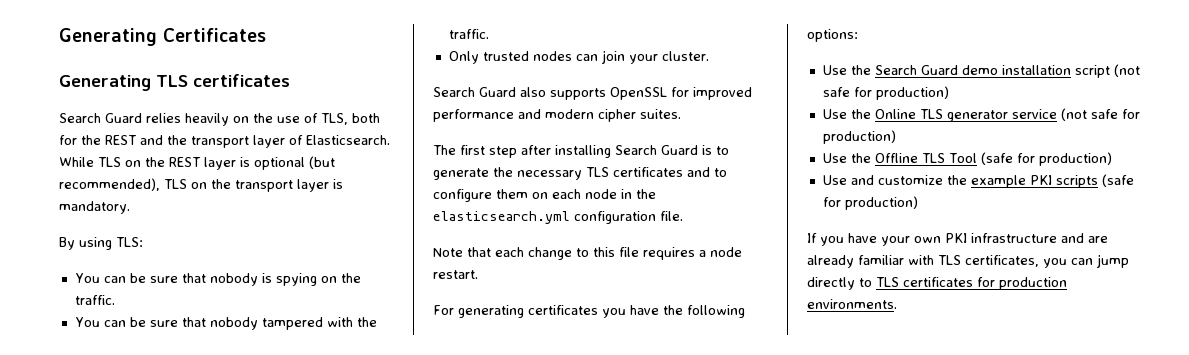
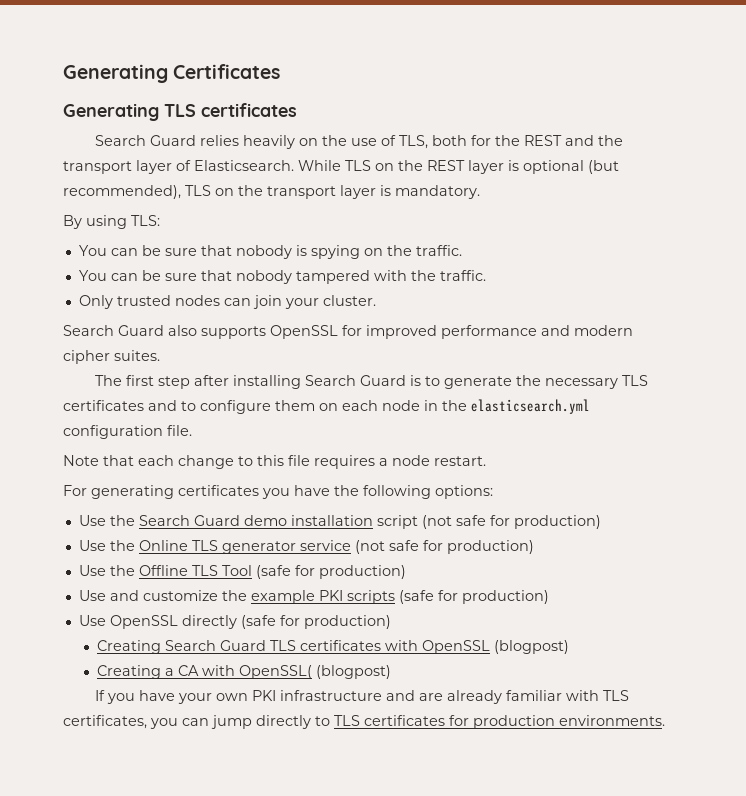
(918, 203) none -> [78,615,391,629] [97,640,570,654] [97,665,392,679] // Use OpenSSL directly (safe for production) // Creating Search Guard TLS certificates with OpenSSL (blogpost) // Creating a CA with OpenSSL( (blogpost)

